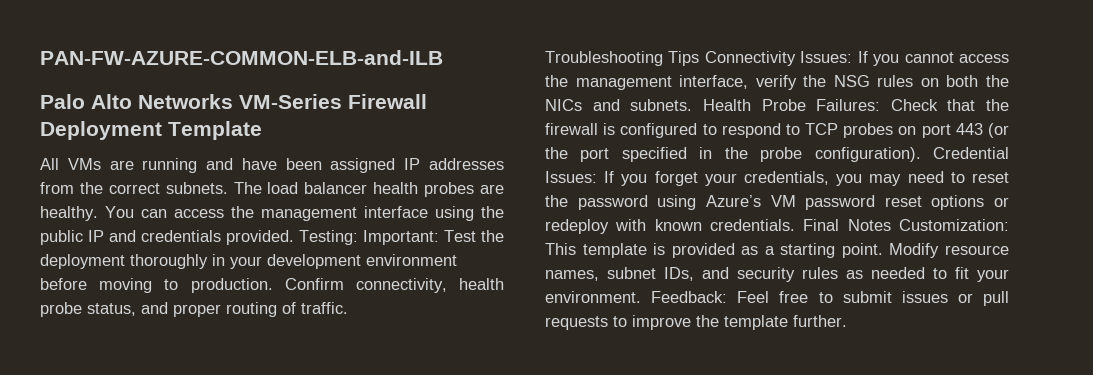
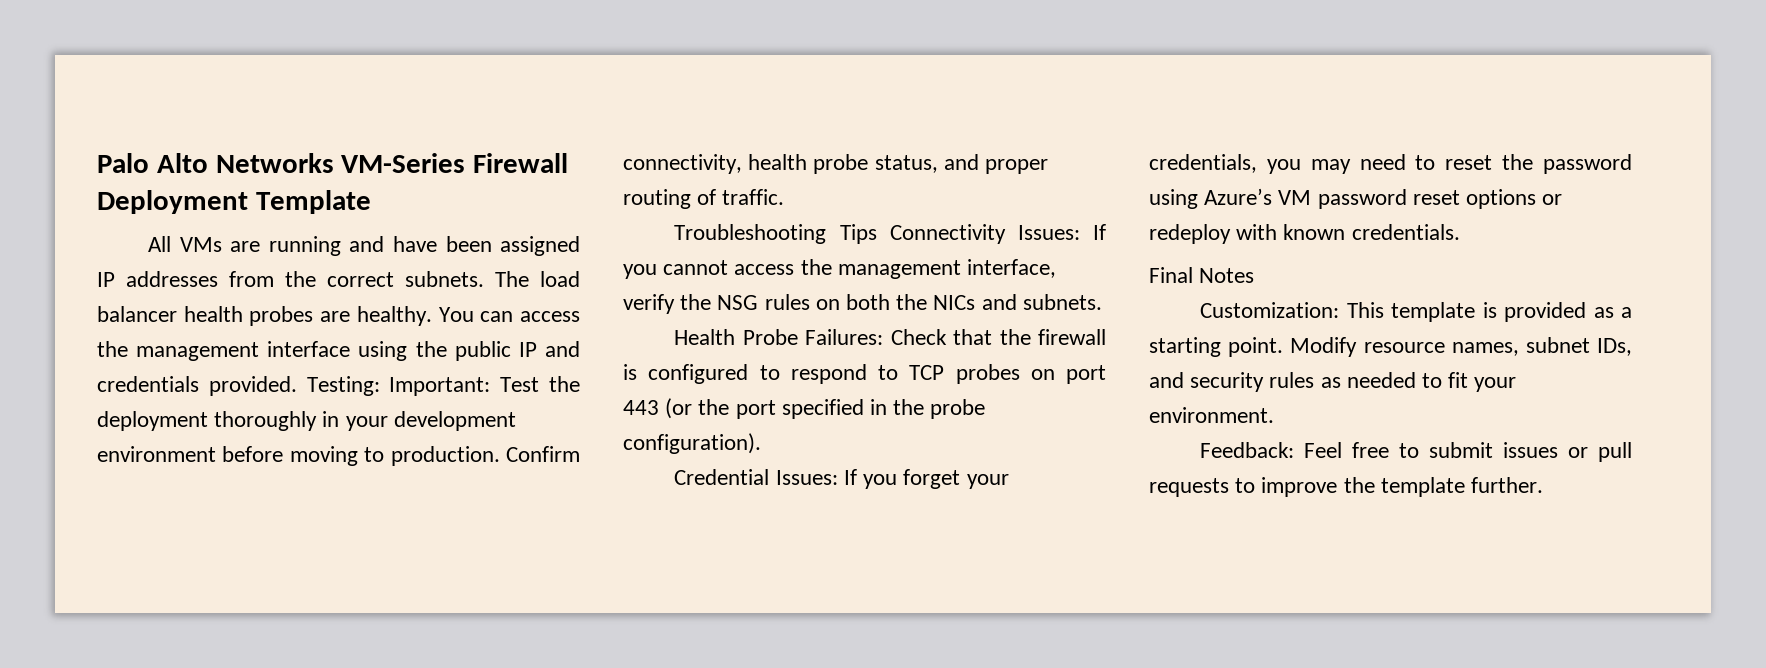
[40,50,443,65] PAN-FW-AZURE-COMMON-ELB-and-ILB // -> (97, 163) none
(693, 105) none -> (1102, 302) //
(921, 154) none -> (761, 443) //
(795, 225) none -> (1460, 232) //
(891, 225) none -> (1255, 275) //
(641, 297) none -> (1274, 415) //

